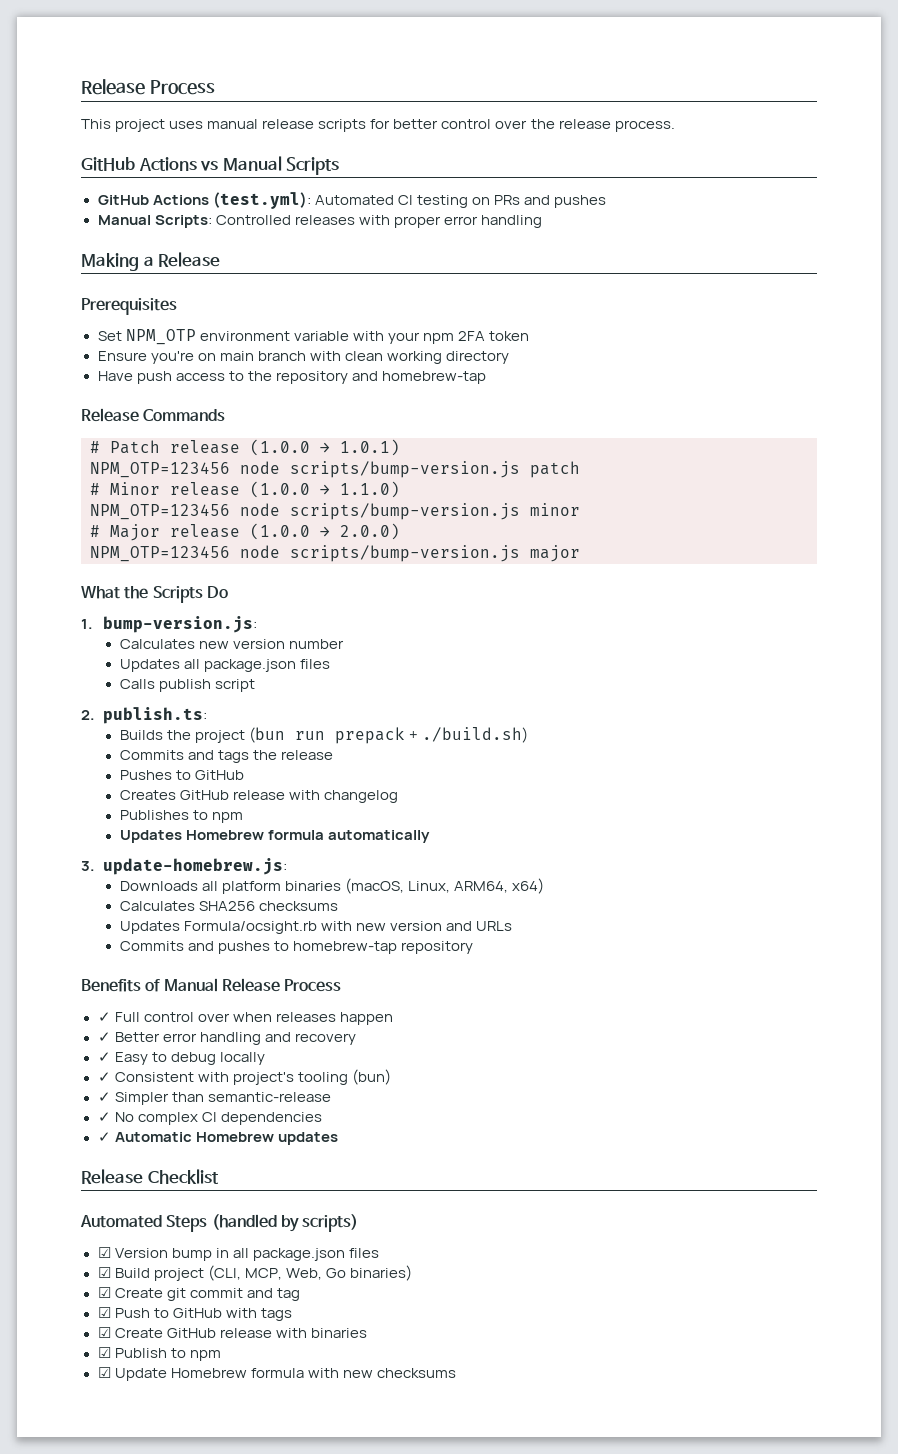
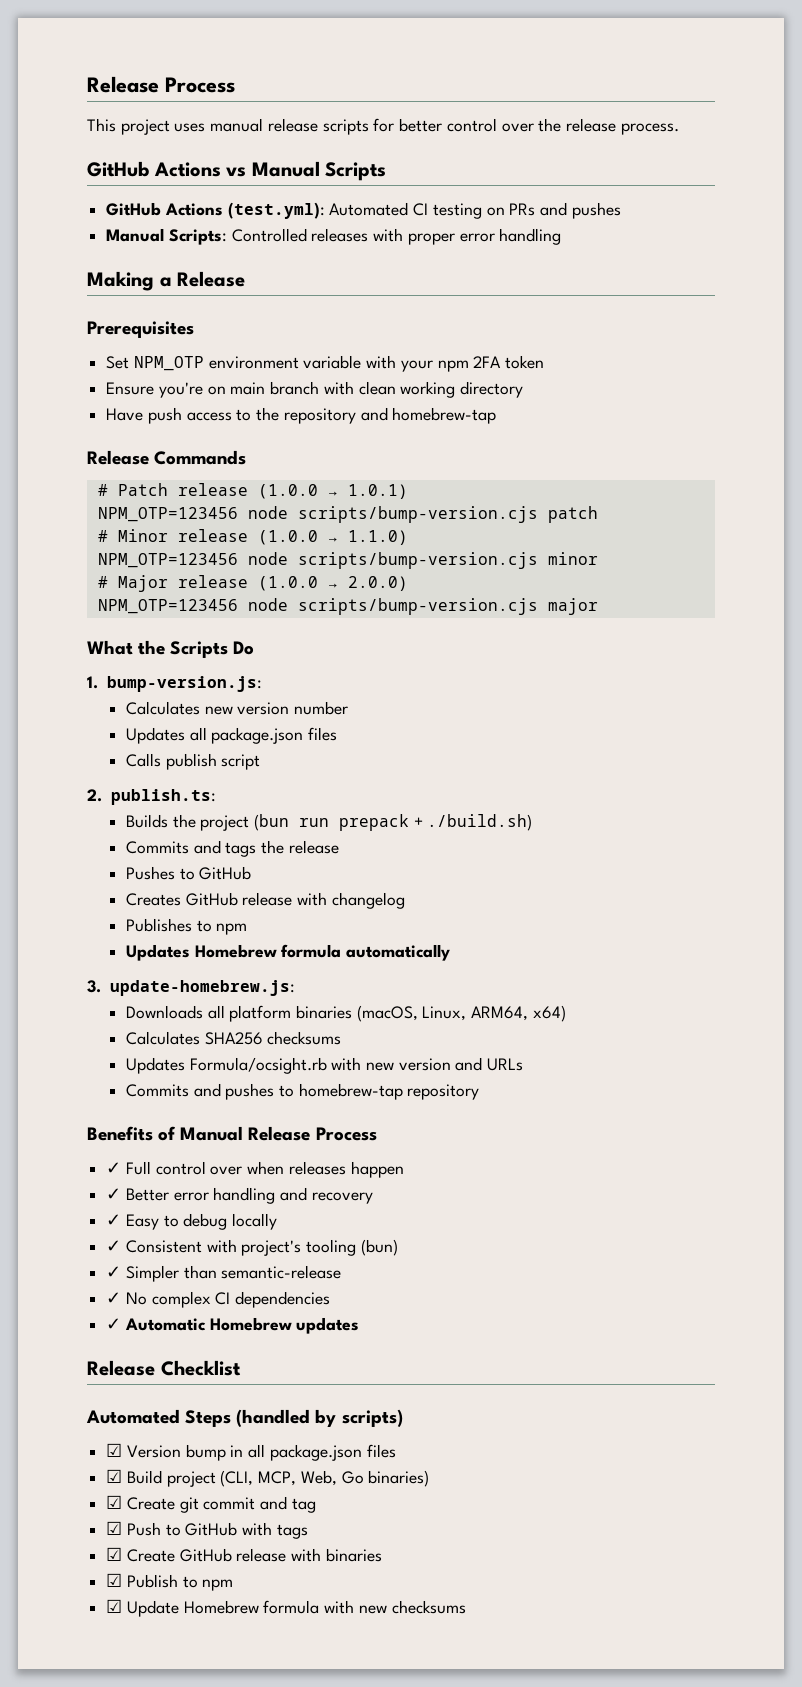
[290,461,520,478] scripts/bump-version.js -> [297,506,538,523] scripts/bump-version.cjs
[290,503,520,520] scripts/bump-version.js -> [297,552,538,569] scripts/bump-version.cjs
[290,545,520,562] scripts/bump-version.js -> [297,598,538,615] scripts/bump-version.cjs

